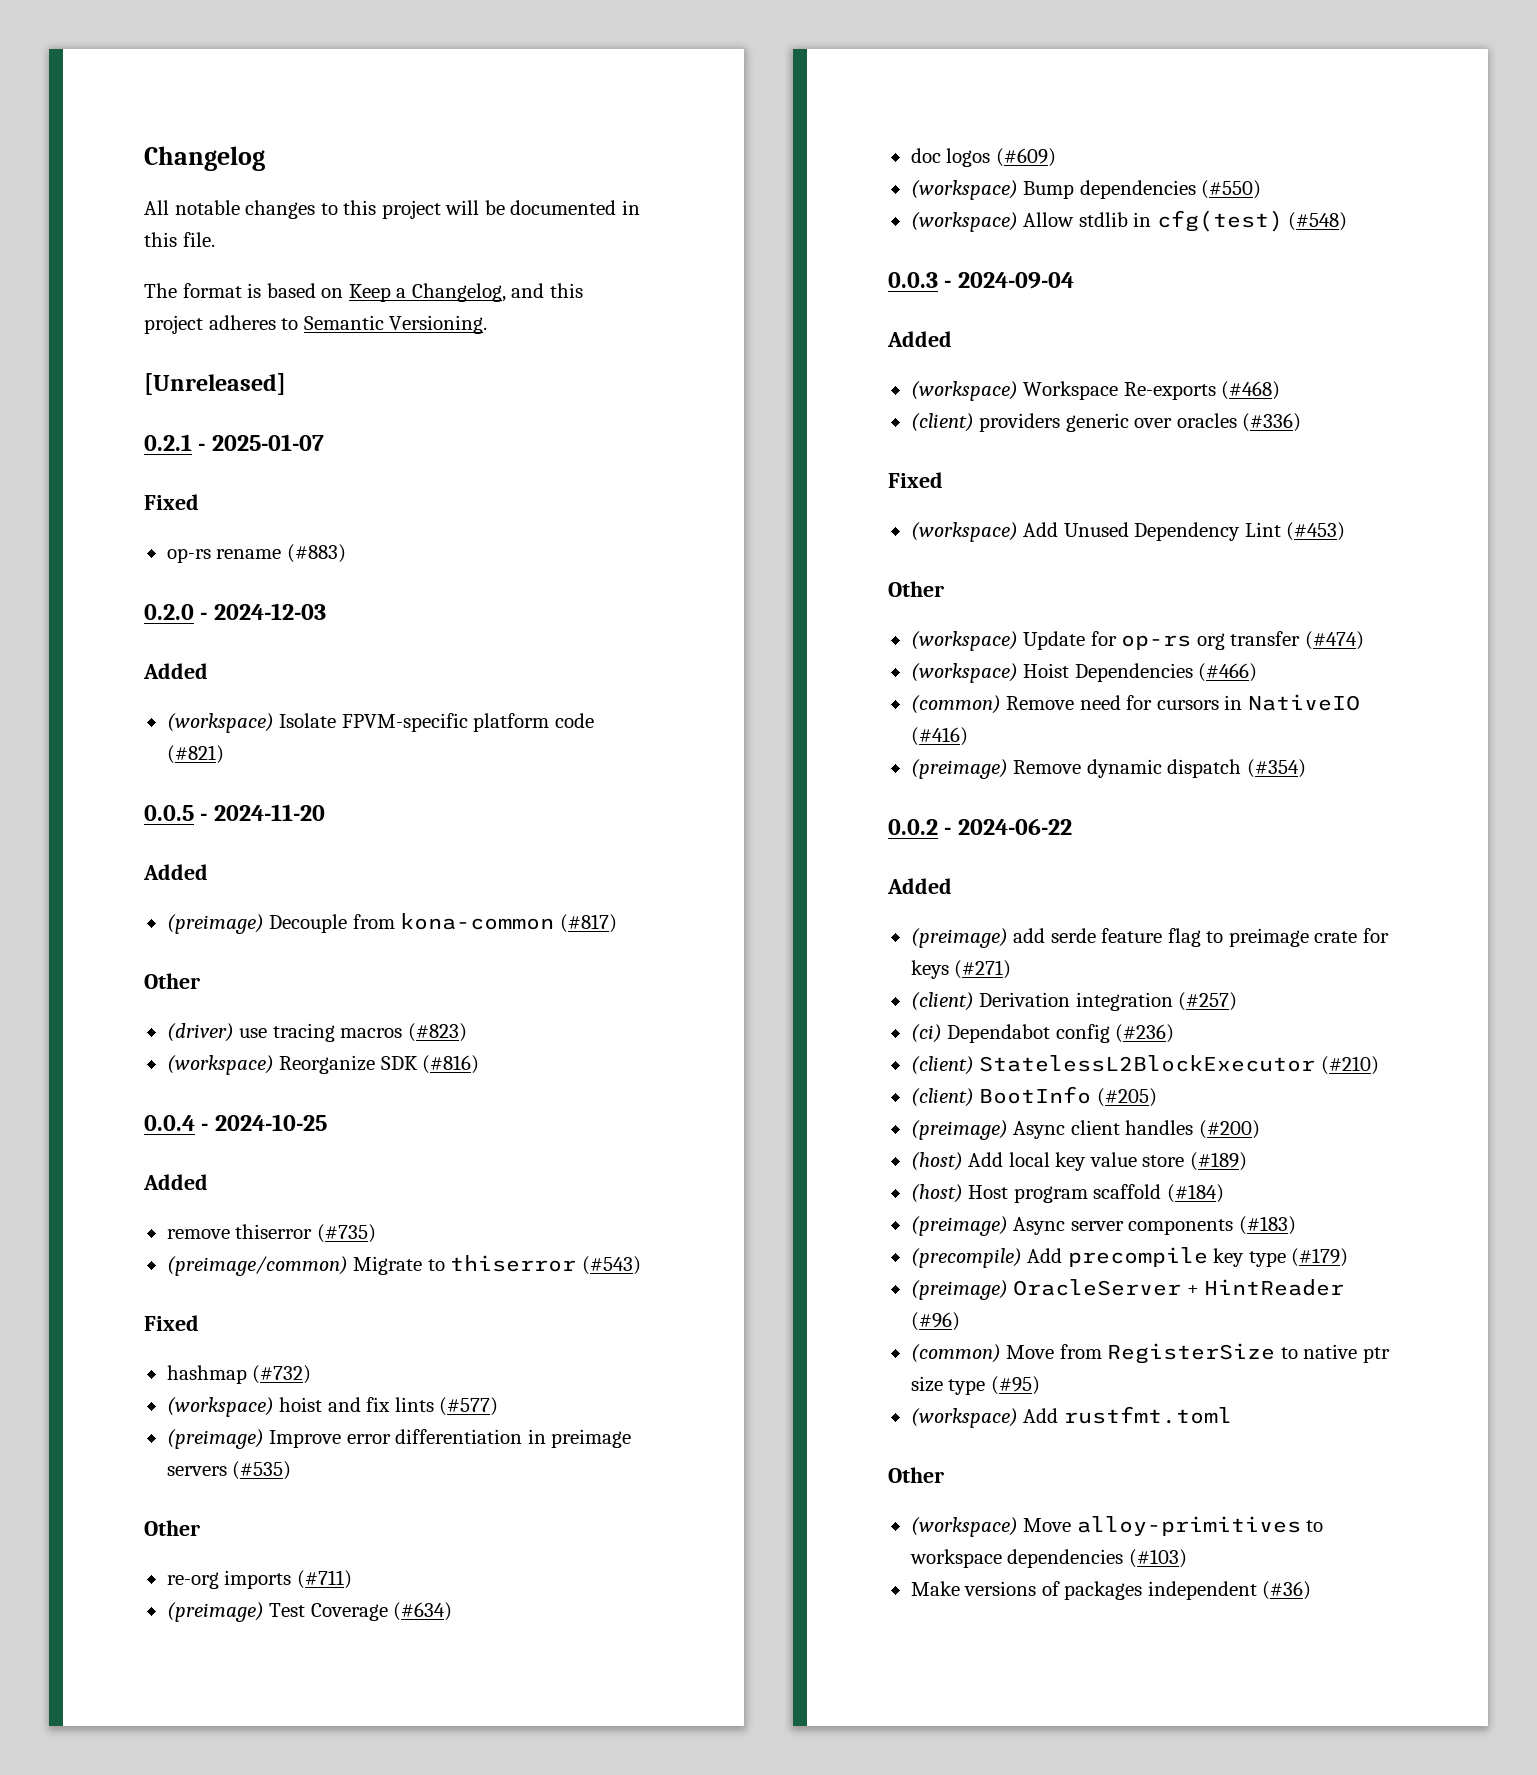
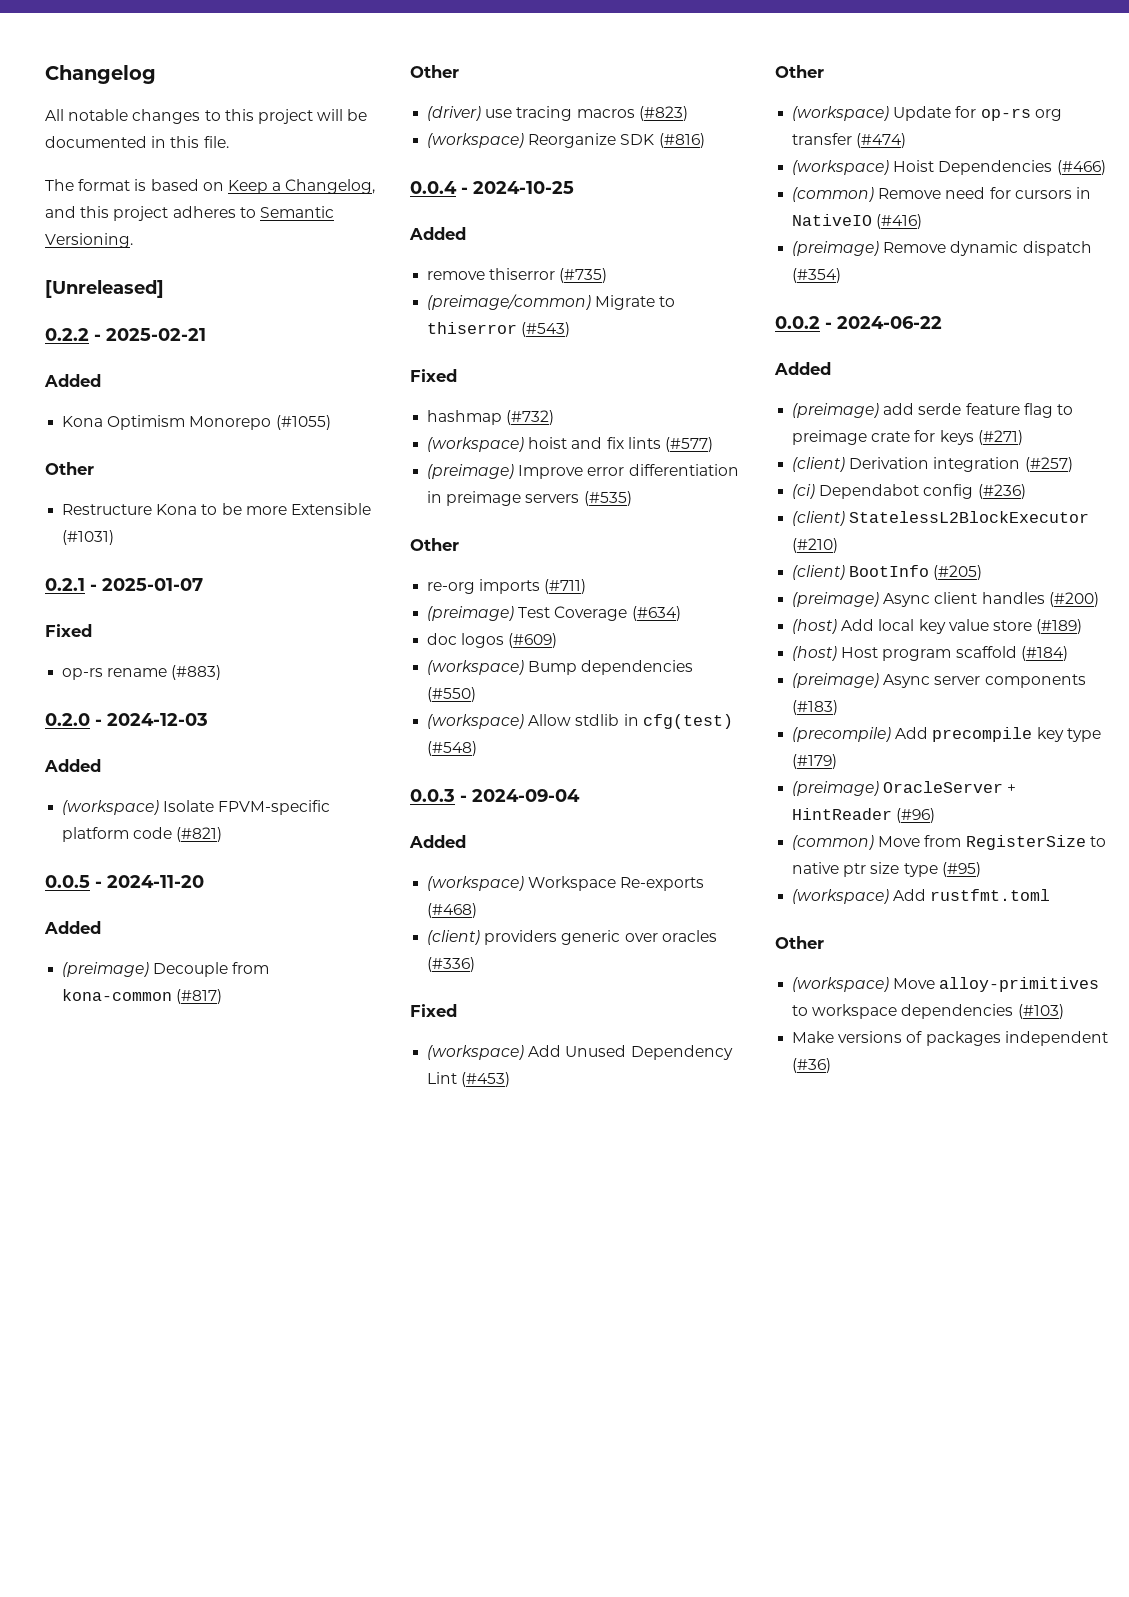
(286, 384) none -> [45,328,206,341] [44,374,101,387] [62,415,331,430] [45,462,94,475] [62,503,371,515] [62,530,115,545] // 0.2.2 - 2025-02-21 // Added // Kona Optimism Monorepo (#1055) // Other // Restructure Kona to be more Extensible (#1031)

